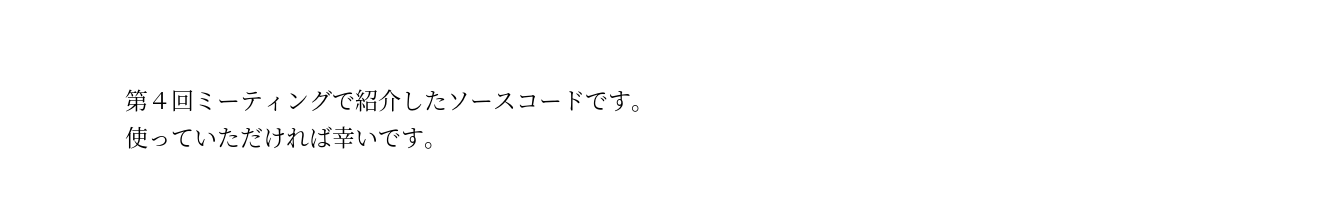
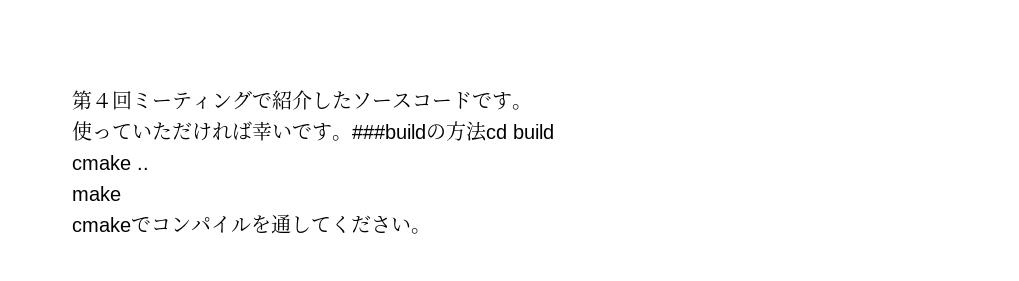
(447, 145) none -> [352,121,554,142] [72,155,149,170] [72,186,121,201] [72,214,431,234] ###buildの方法cd build // cmake .. // make // cmakeでコンパイルを通してください。

